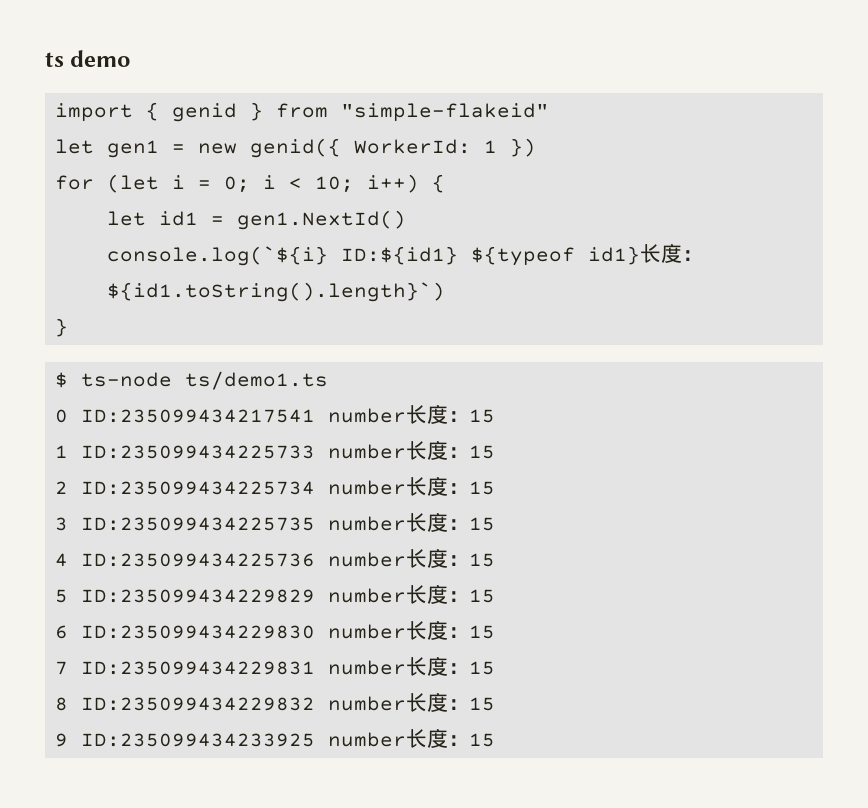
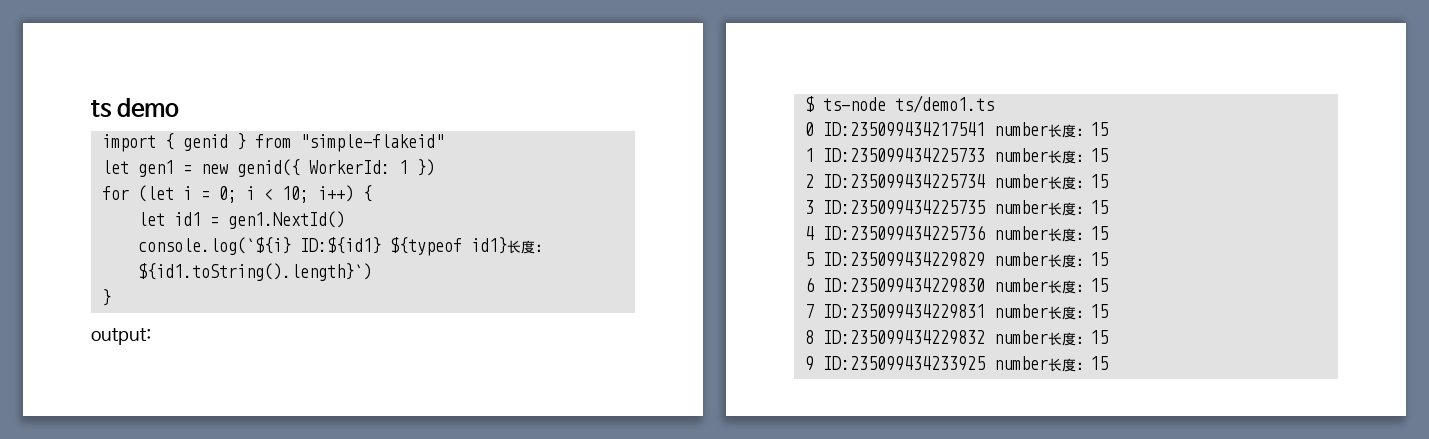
(69, 327) none -> [91,328,151,345] // output:

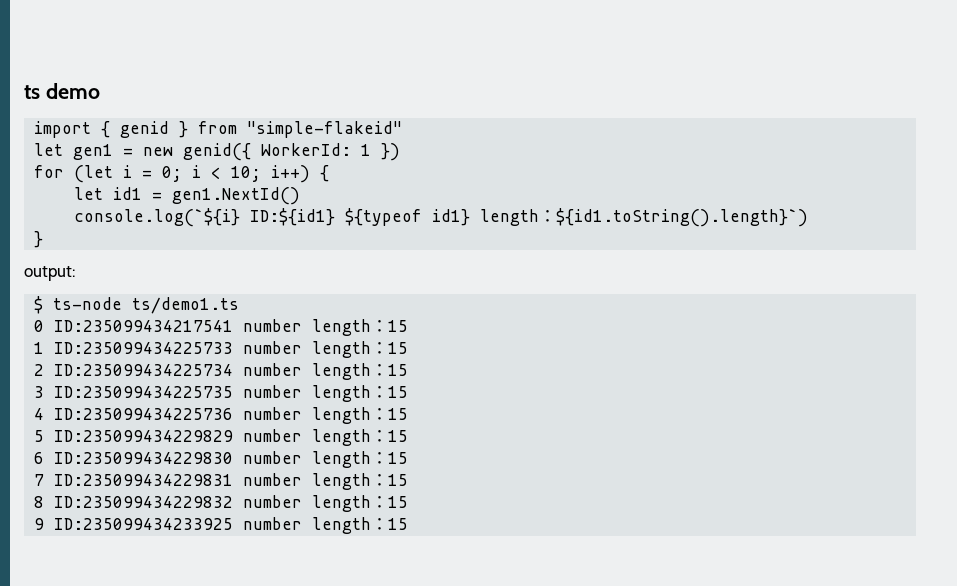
[506,240,535,254] 长度 -> [480,209,540,226] length
[1047,124,1076,138] 长度 -> [312,319,372,336] length
[1047,150,1076,164] 长度 -> [312,341,372,358] length
[1047,176,1076,190] 长度 -> [312,363,372,380] length
[1047,202,1076,216] 长度 -> [312,385,372,402] length
[1047,228,1076,242] 长度 -> [312,407,372,424] length
[1047,254,1076,268] 长度 -> [312,429,372,446] length
[1047,280,1076,294] 长度 -> [312,451,372,468] length
[1047,306,1076,320] 长度 -> [312,473,372,490] length
[1047,332,1076,346] 长度 -> [312,495,372,512] length
[1047,358,1076,372] 长度 -> [312,517,372,534] length

